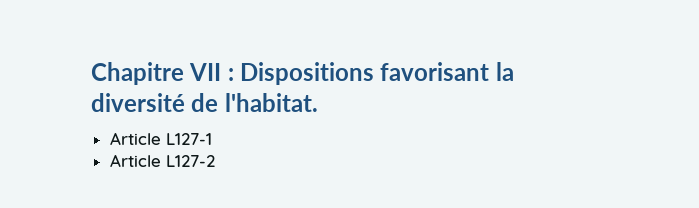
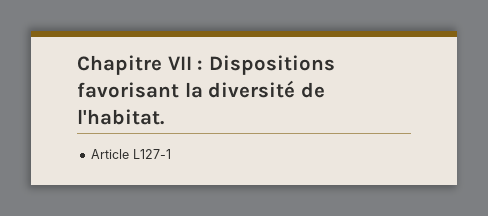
[109,154,215,167] // Article L127-2 -> (171, 154) none

